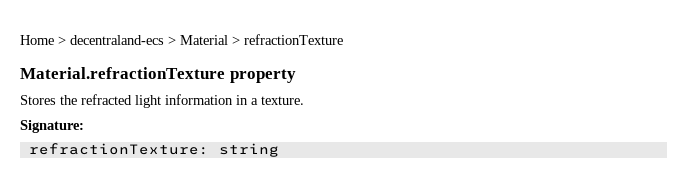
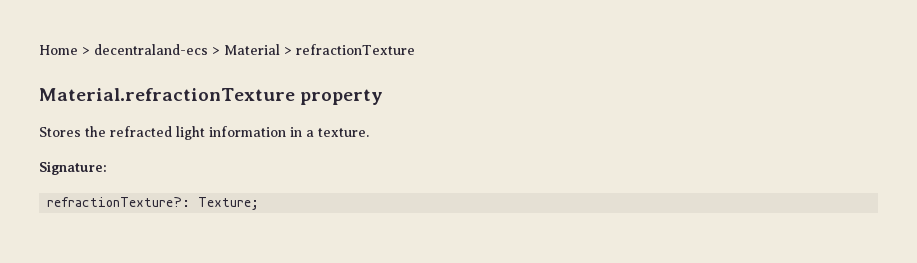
[28,143,279,157] refractionTexture: string -> [47,197,260,210] refractionTexture?: Texture;

